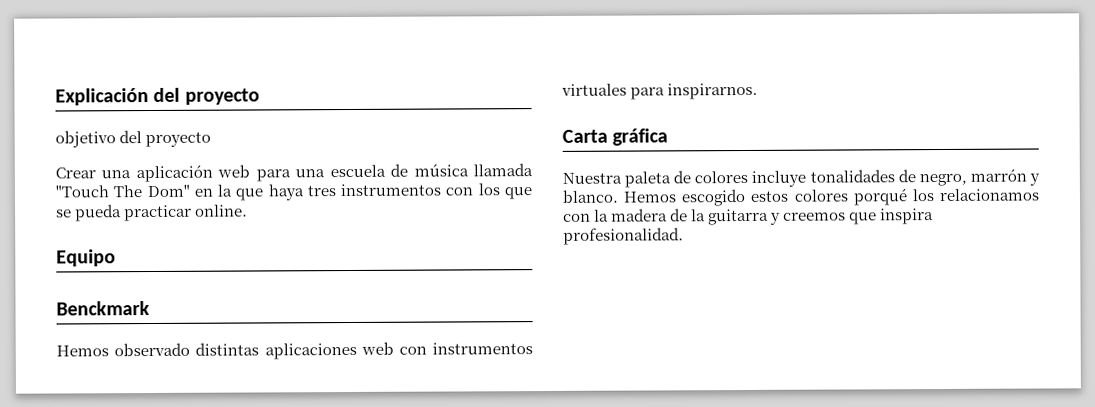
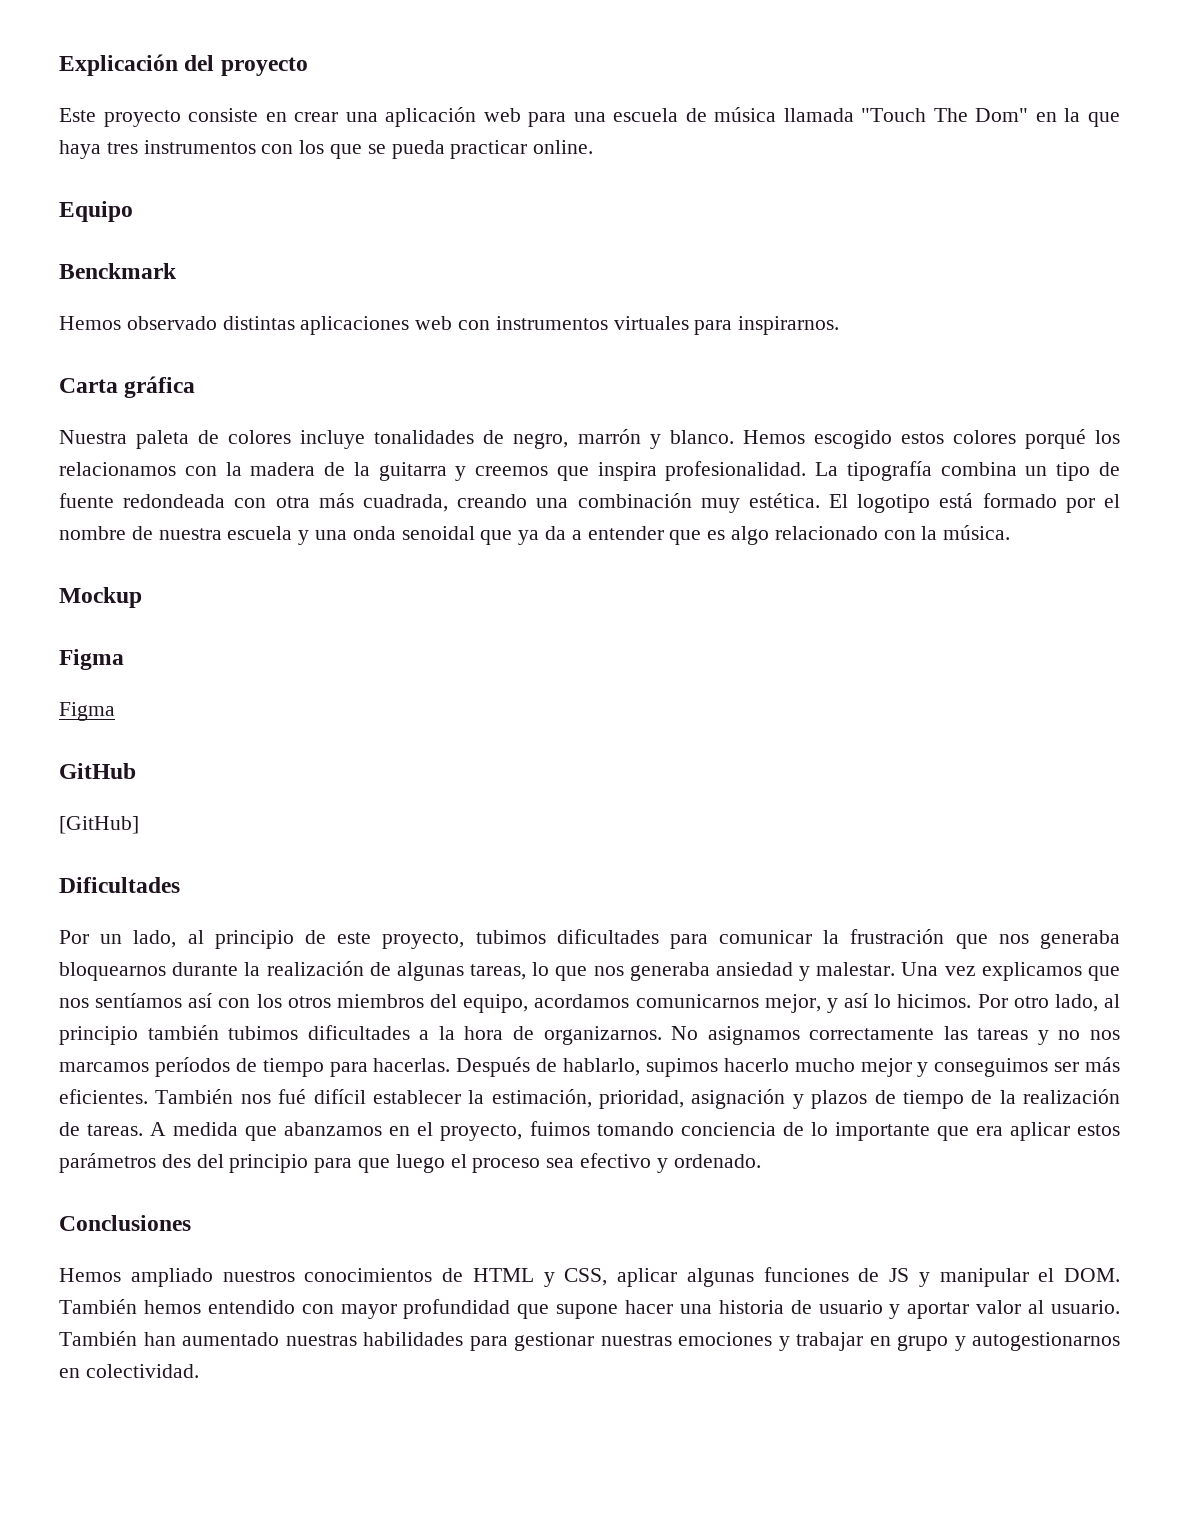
[55,130,212,148] [55,167,96,179] objetivo del proyecto // Crear -> [59,108,339,127] Este proyecto consiste en crear
(684, 236) none -> [815,461,1120,481] [59,493,1120,513] [59,525,1011,545] [59,587,142,608] [59,649,124,670] [59,702,115,721] [59,763,136,779] [59,816,139,834] [59,877,180,893] [59,929,1120,949] [59,961,1120,981] [59,993,1120,1013] [59,1025,1120,1045] [59,1057,1120,1077] [59,1089,1120,1109] [59,1121,1120,1141] [59,1153,761,1173] [59,1215,191,1231] [59,1267,1120,1287] [59,1299,1120,1319] [59,1331,1120,1351] [59,1364,199,1378] La tipografía combina un tipo de fuente redondeada con otra más cuadrada, creando una combinación muy estética. El logotipo está formado por el nombre de nuestra escuela y una onda senoidal que ya da a entender que es algo relacionado con la música. // Mockup // Figma // Figma // GitHub // [GitHub] // Dificultades // Por un lado, al principio de este proyecto, tubimos dificultades para comunicar la frustración que nos generaba bloquearnos durante la realización de algunas tareas, lo que nos generaba ansiedad y malestar. Una vez explicamos que nos sentíamos así con los otros miembros del equipo, acordamos comunicarnos mejor, y así lo hicimos. Por otro lado, al principio también tubimos dificultades a la hora de organizarnos. No asignamos correctamente las tareas y no nos marcamos períodos de tiempo para hacerlas. Después de hablarlo, supimos hacerlo mucho mejor y conseguimos ser más eficientes. También nos fué difícil establecer la estimación, prioridad, asignación y plazos de tiempo de la realización de tareas. A medida que abanzamos en el proyecto, fuimos tomando conciencia de lo importante que era aplicar estos parámetros des del principio para que luego el proceso sea efectivo y ordenado. // Conclusiones // Hemos ampliado nuestros conocimientos de HTML y CSS, aplicar algunas funciones de JS y manipular el DOM. También hemos entendido con mayor profundidad que supone hacer una historia de usuario y aportar valor al usuario. También han aumentado nuestras habilidades para gestionar nuestras emociones y trabajar en grupo y autogestionarnos en colectividad.

